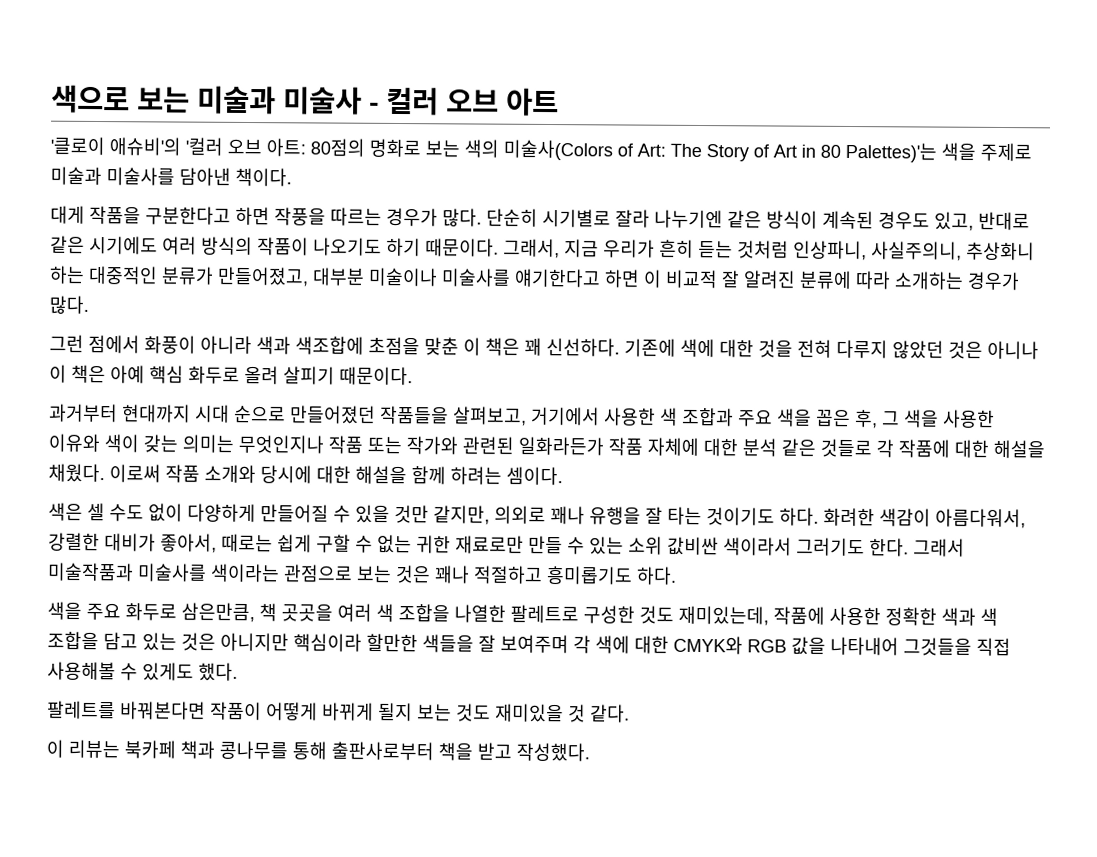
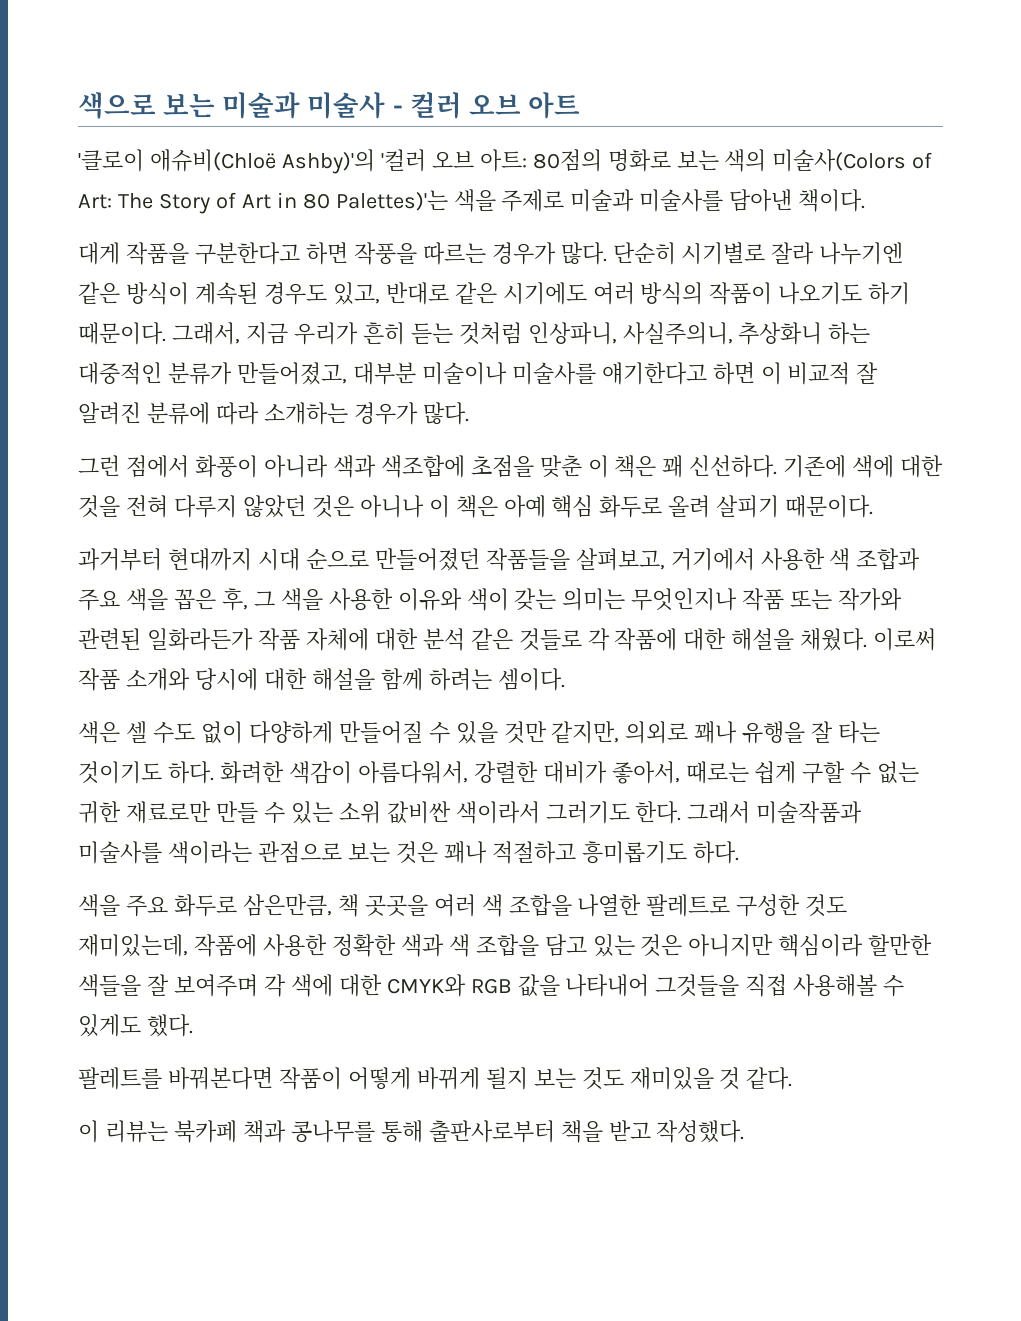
[109,137,181,156] 애슈비'의 -> [149,149,375,174] 애슈비(Chloë Ashby)'의

